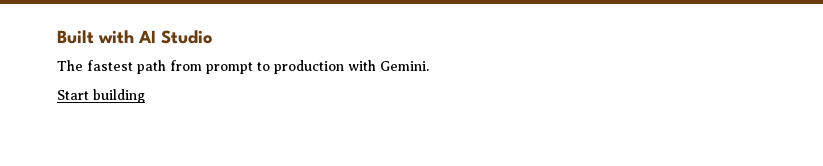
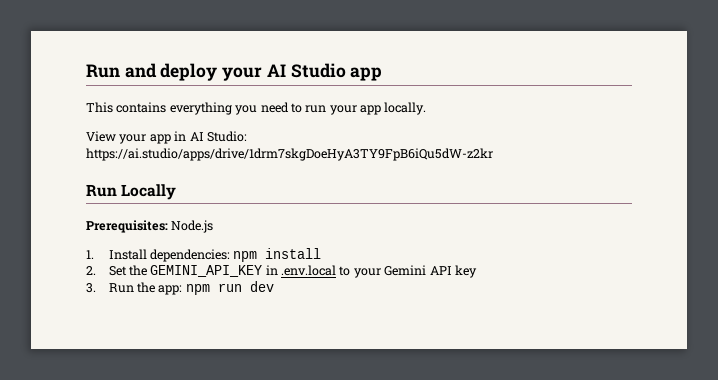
[57,30,213,44] [57,60,429,74] [57,89,145,103] Built with AI Studio // The fastest path from prompt to production with Gemini. // Start building -> [86,63,383,81] [86,102,427,115] [86,131,247,144] [86,148,493,161] [86,184,177,200] [86,220,214,233] [86,248,322,262] [86,265,477,278] [86,281,274,295] Run and deploy your AI Studio app // This contains everything you need to run your app locally. // View your app in AI Studio: https://ai.studio/apps/drive/1drm7skgDoeHyA3TY9FpB6iQu5dW-z2kr // Run Locally // Prerequisites: Node.js // 1. Install dependencies: npm install // 2. Set the GEMINI_API_KEY in .env.local to your Gemini API key // 3. Run the app: npm run dev

